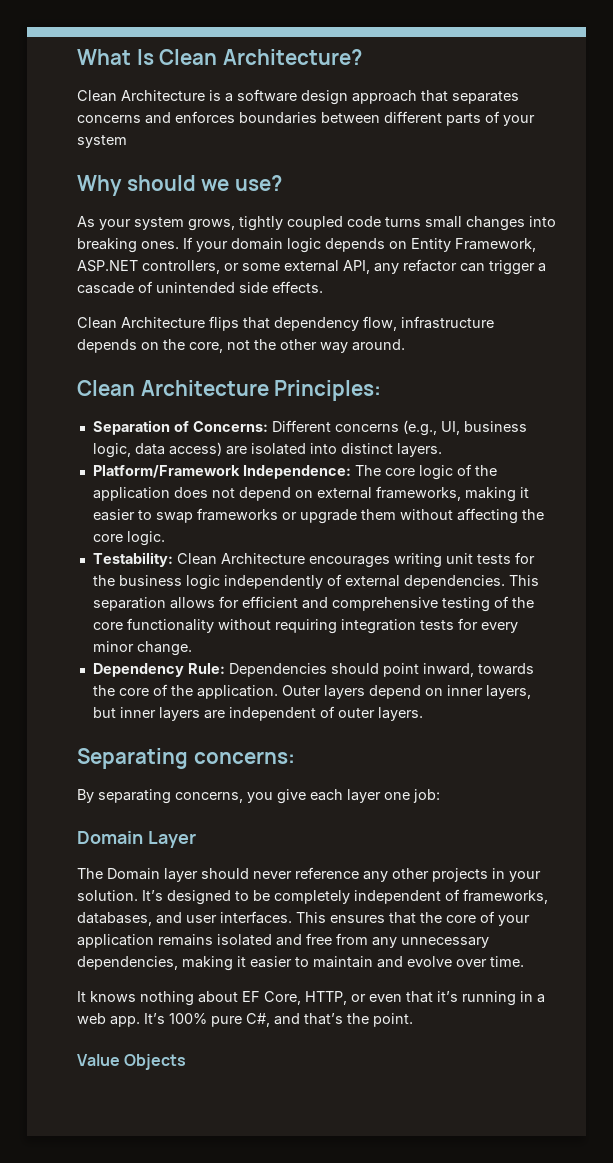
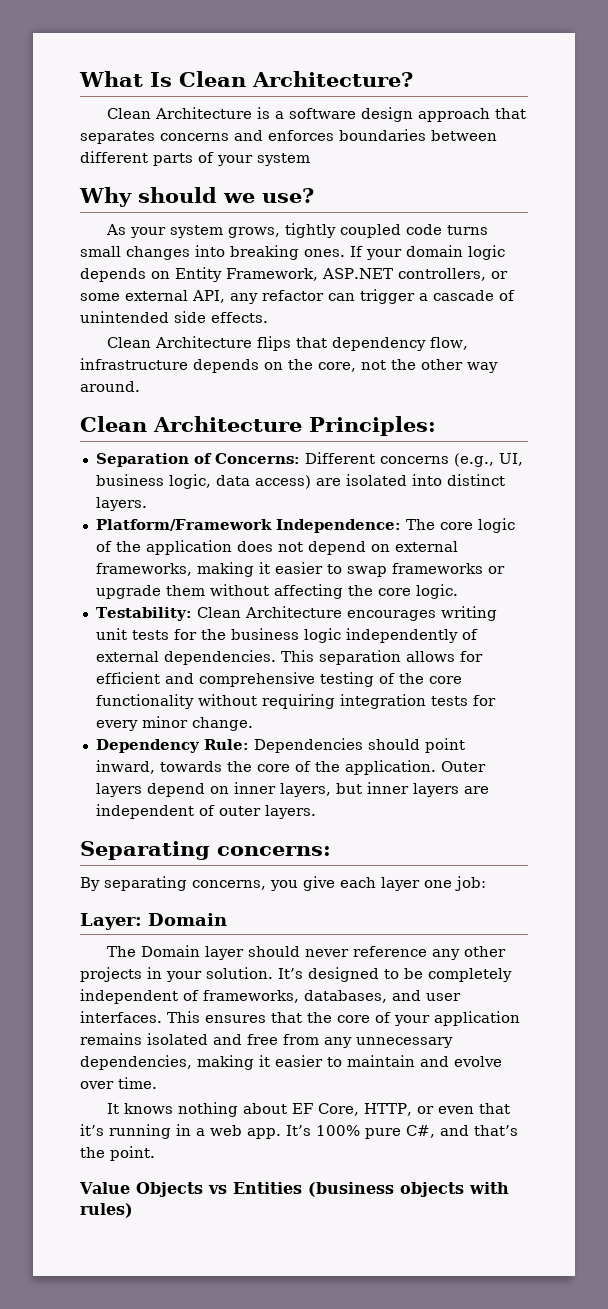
[77,831,196,848] Domain Layer -> [80,913,227,930] Layer: Domain
(187, 1062) none -> [207,1182,509,1197] [80,1203,133,1218] vs Entities (business objects with rules)

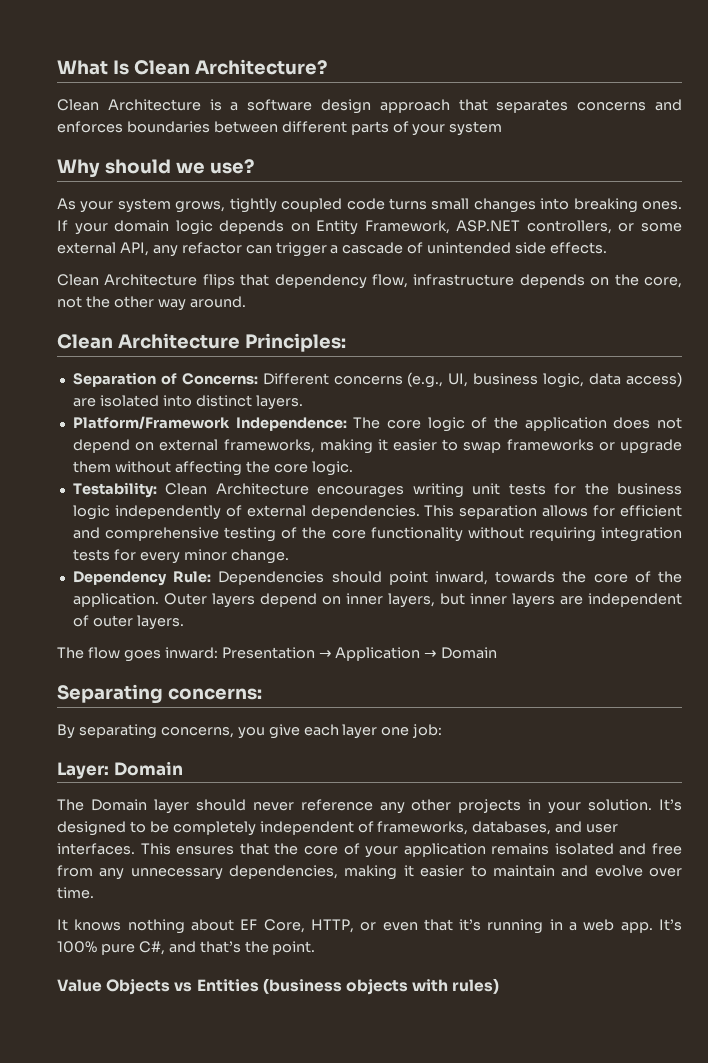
(316, 812) none -> [57,647,498,662] // The flow goes inward: Presentation → Application → Domain

